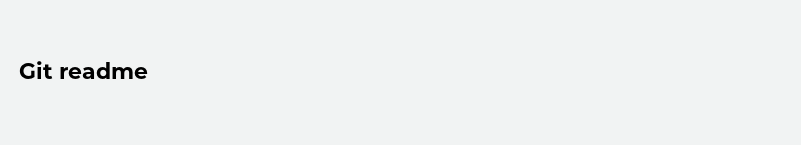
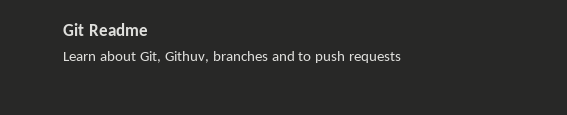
[59,62,148,79] readme -> [88,23,148,36] [63,51,402,63] Readme // Learn about Git, Githuv, branches and to push requests

